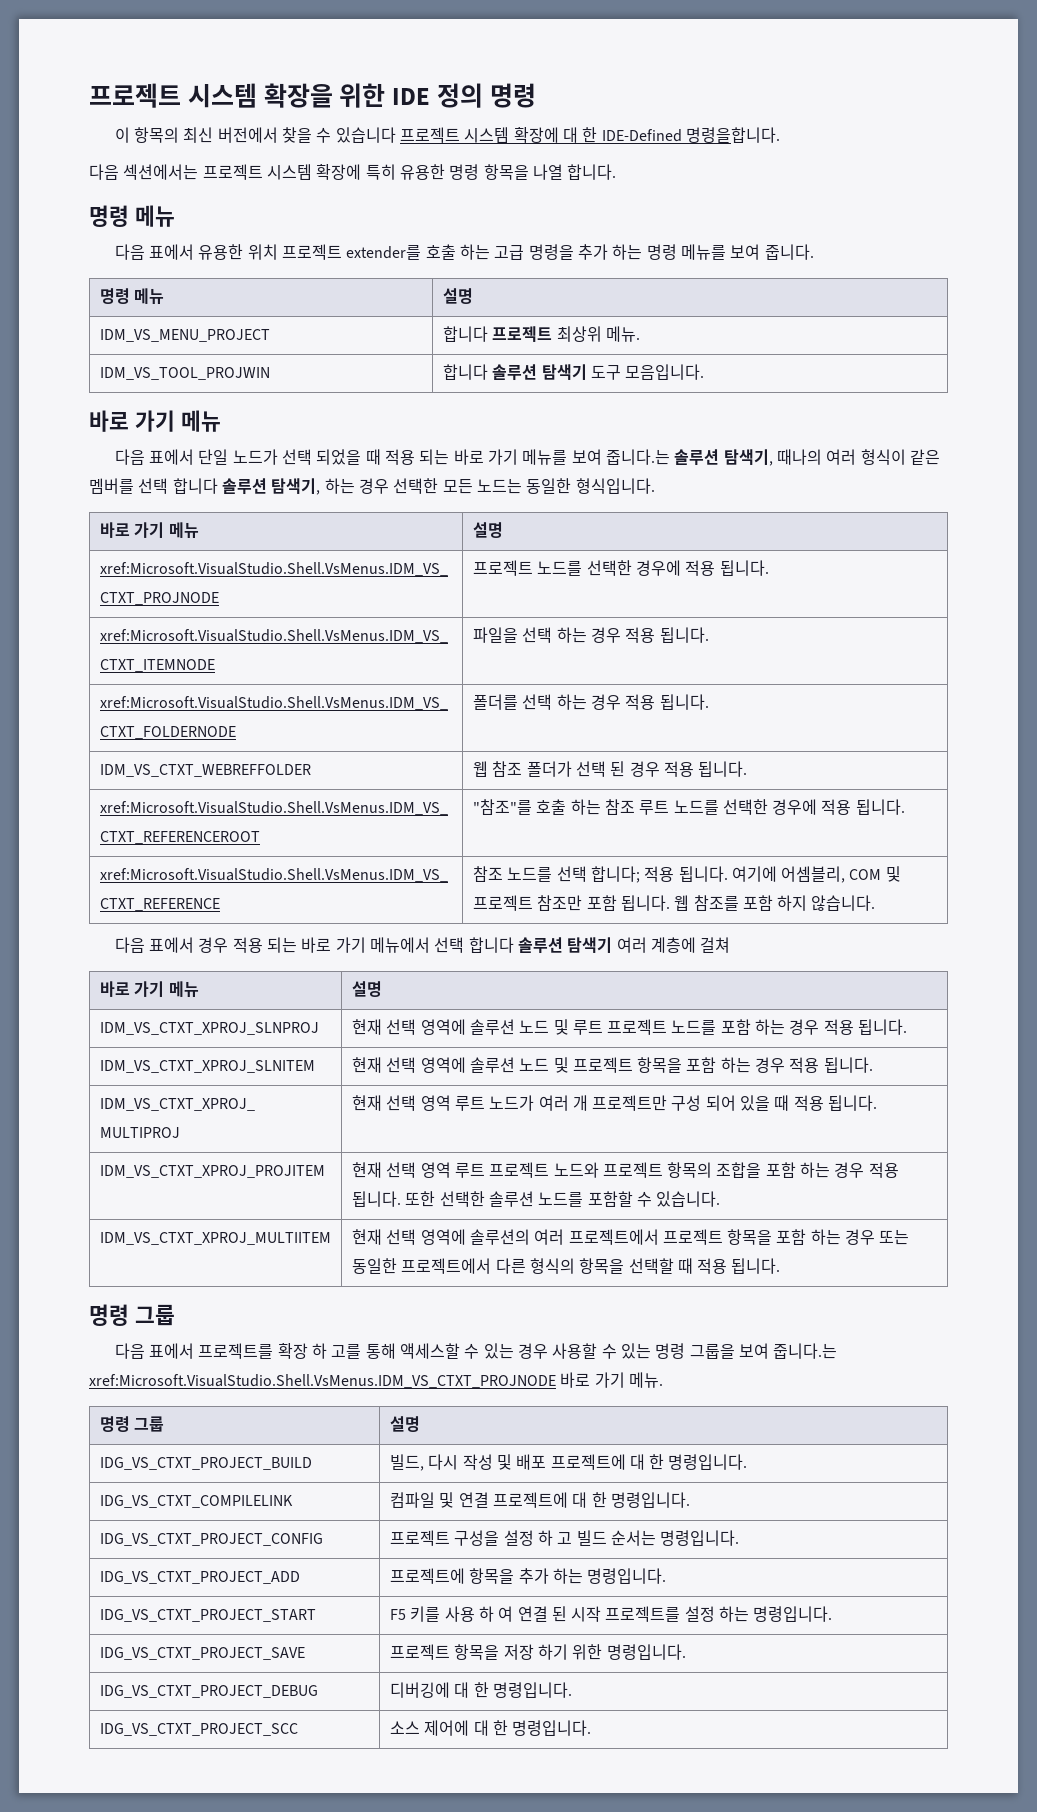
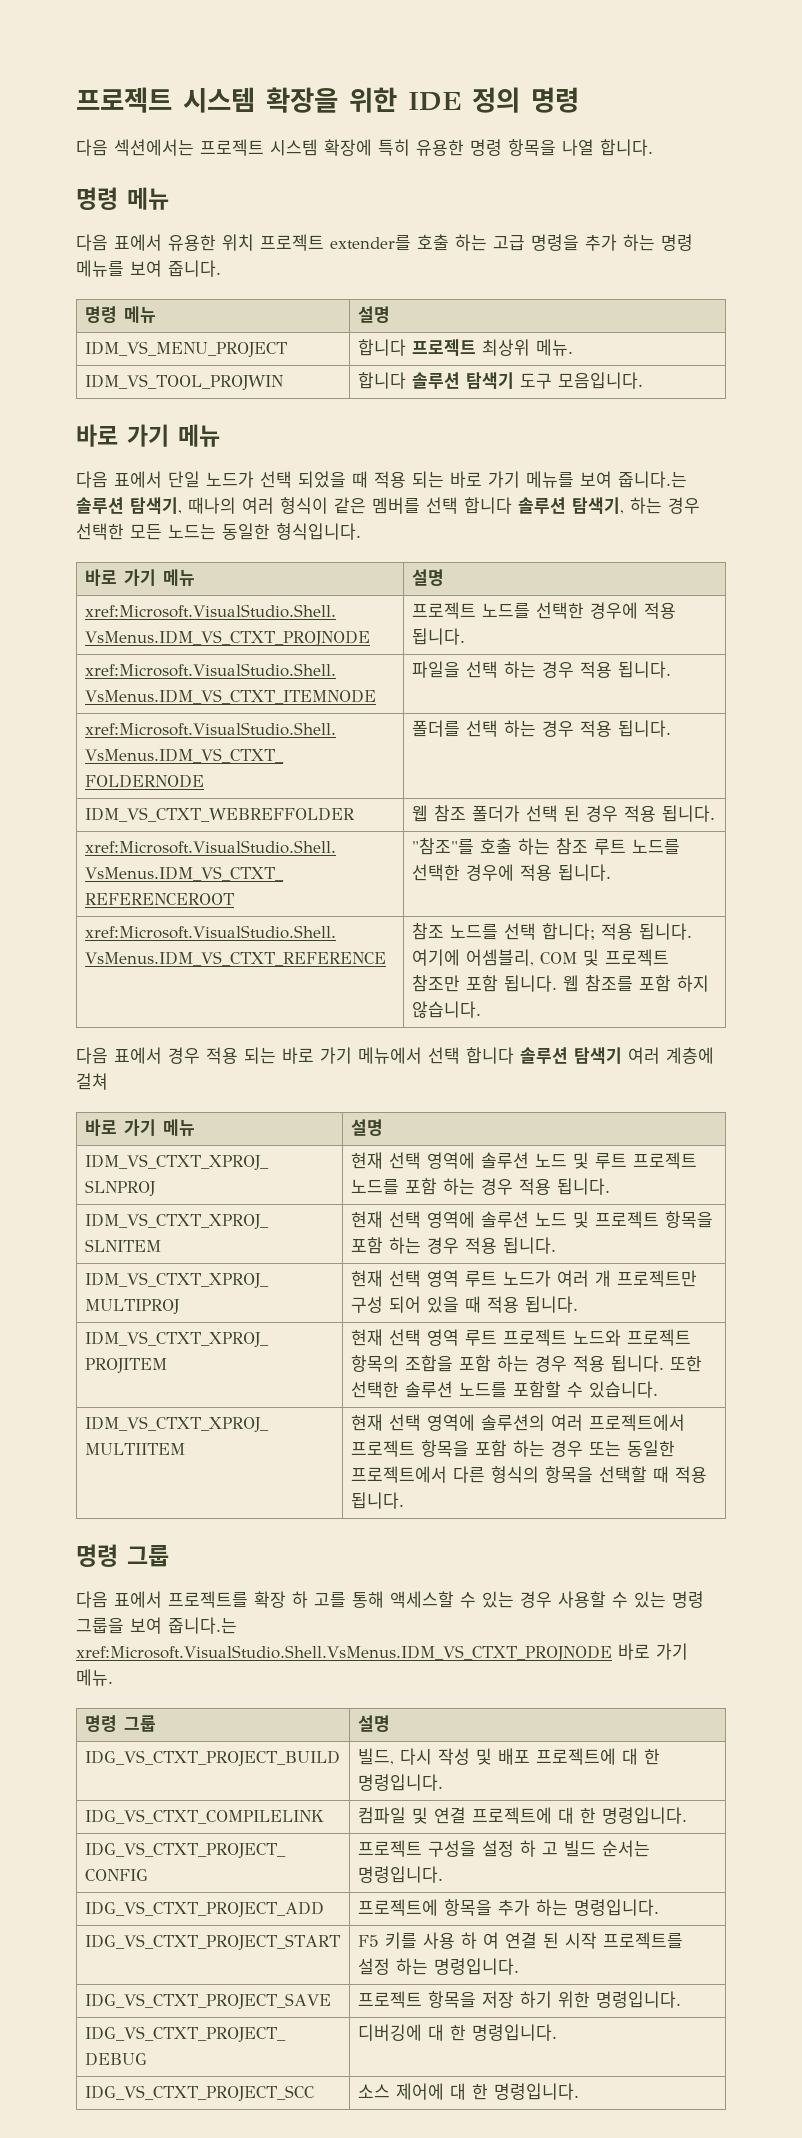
[114,127,780,143] // 이 항목의 최신 버전에서 찾을 수 있습니다 프로젝트 시스템 확장에 대 한 IDE-Defined 명령을합니다. -> (579, 100) none

